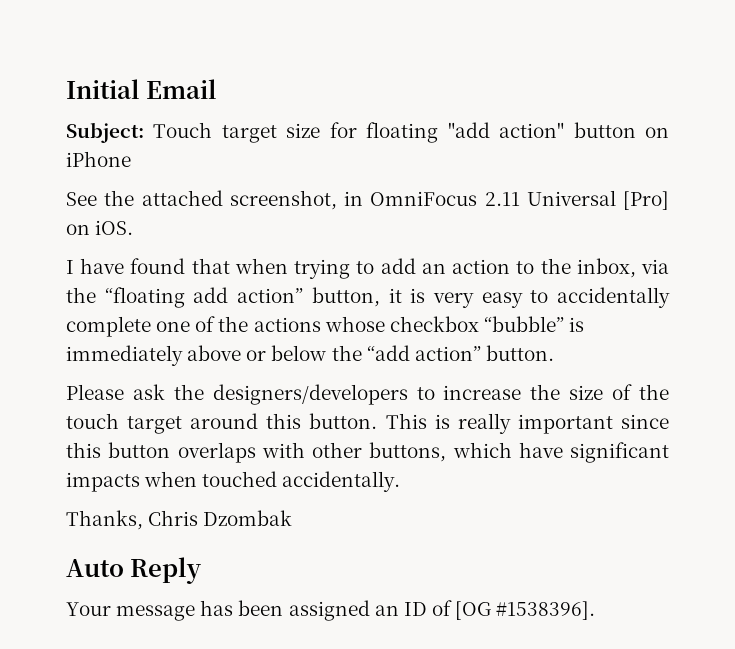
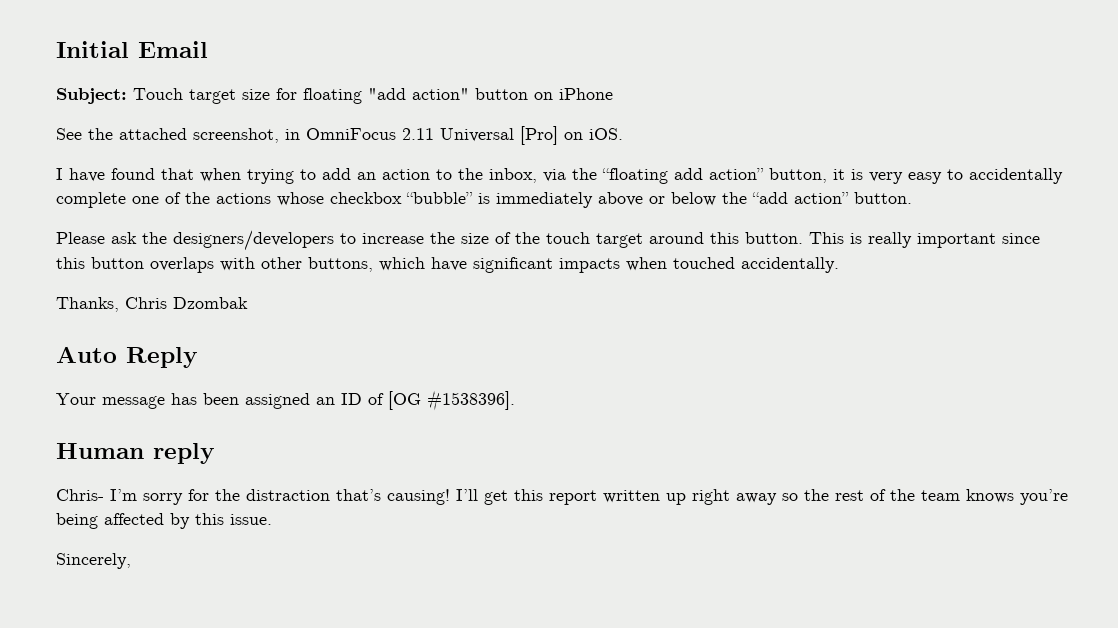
(596, 610) none -> [56,443,215,464] [56,489,1068,505] [56,513,272,529] [56,553,131,569] // Human reply // Chris- I’m sorry for the distraction that’s causing! I’ll get this report written up right away so the rest of the team knows you’re being affected by this issue. // Sincerely,

